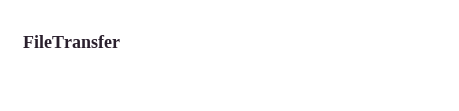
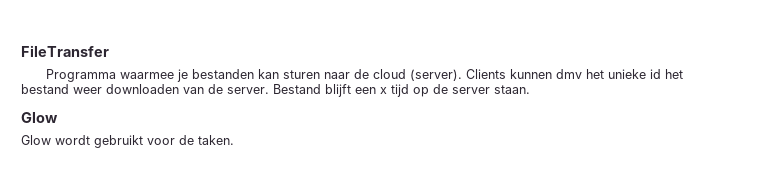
(120, 41) none -> [45,69,683,82] [21,84,530,97] [21,112,58,123] [21,135,234,148] // Programma waarmee je bestanden kan sturen naar de cloud (server). Clients kunnen dmv het unieke id het bestand weer downloaden van de server. Bestand blijft een x tijd op de server staan. // Glow // Glow wordt gebruikt voor de taken.

